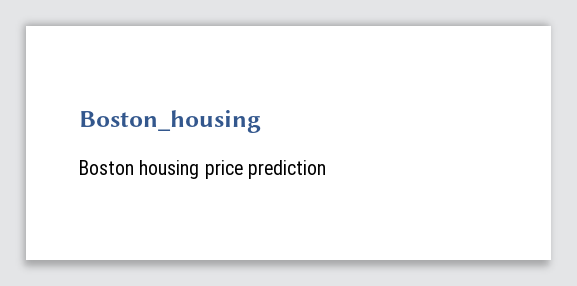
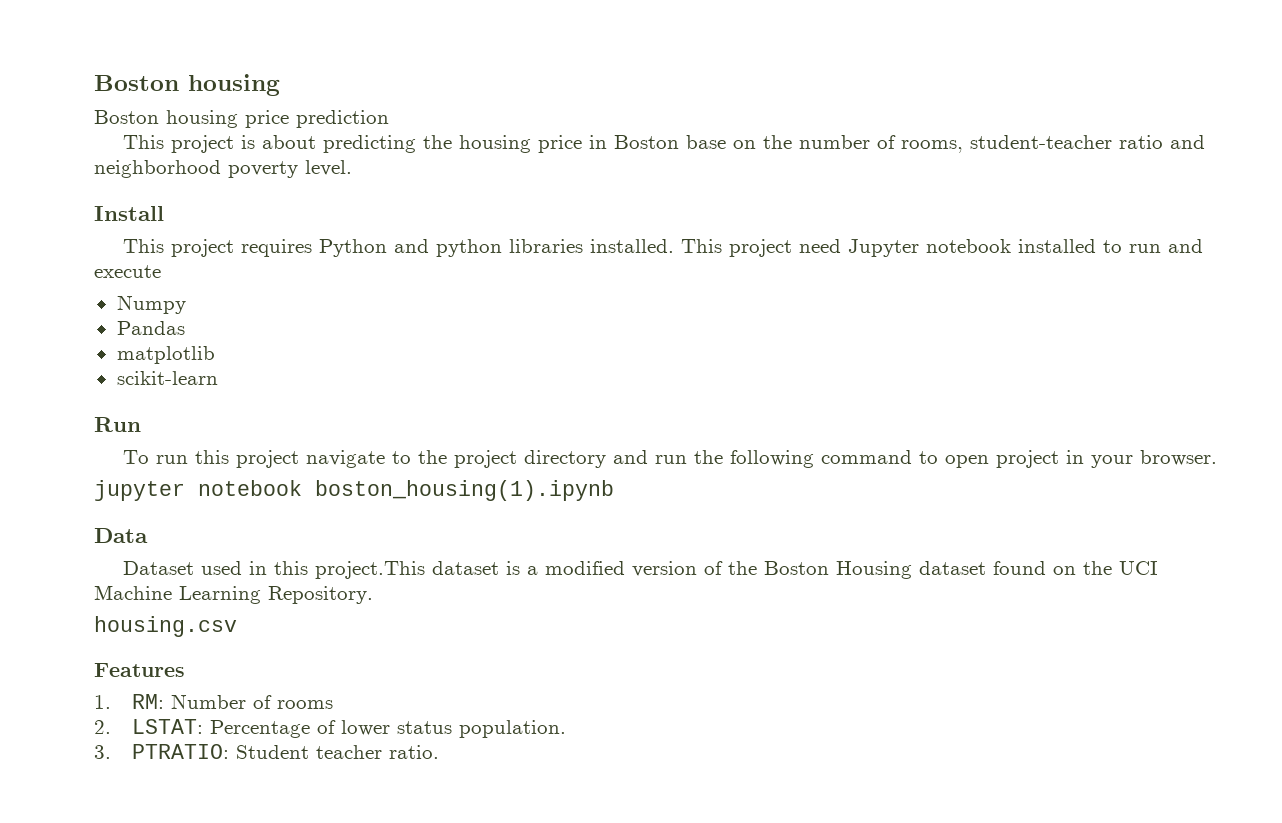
[79,110,261,133] Boston_housing -> [94,74,280,96] Boston housing
(326, 169) none -> [123,135,1206,153] [94,160,352,178] [94,206,164,221] [123,239,1204,257] [94,265,161,278] [116,295,186,314] [116,321,185,335] [116,346,215,364] [116,371,218,385] [94,417,141,432] [123,450,1218,468] [94,480,614,501] [94,528,148,543] [123,561,1159,579] [94,585,373,604] [94,616,237,637] [94,663,185,677] [94,694,334,709] [94,719,567,738] [94,744,440,759] // This project is about predicting the housing price in Boston base on the number of rooms, student-teacher ratio and neighborhood poverty level. // Install // This project requires Python and python libraries installed. This project need Jupyter notebook installed to run and execute // Numpy // Pandas // matplotlib // scikit-learn // Run // To run this project navigate to the project directory and run the following command to open project in your browser. // jupyter notebook boston_housing(1).ipynb // Data // Dataset used in this project.This dataset is a modified version of the Boston Housing dataset found on the UCI Machine Learning Repository. // housing.csv // Features // 1. RM: Number of rooms // 2. LSTAT: Percentage of lower status population. // 3. PTRATIO: Student teacher ratio.

